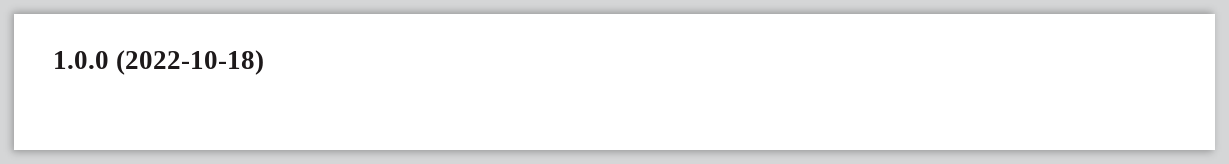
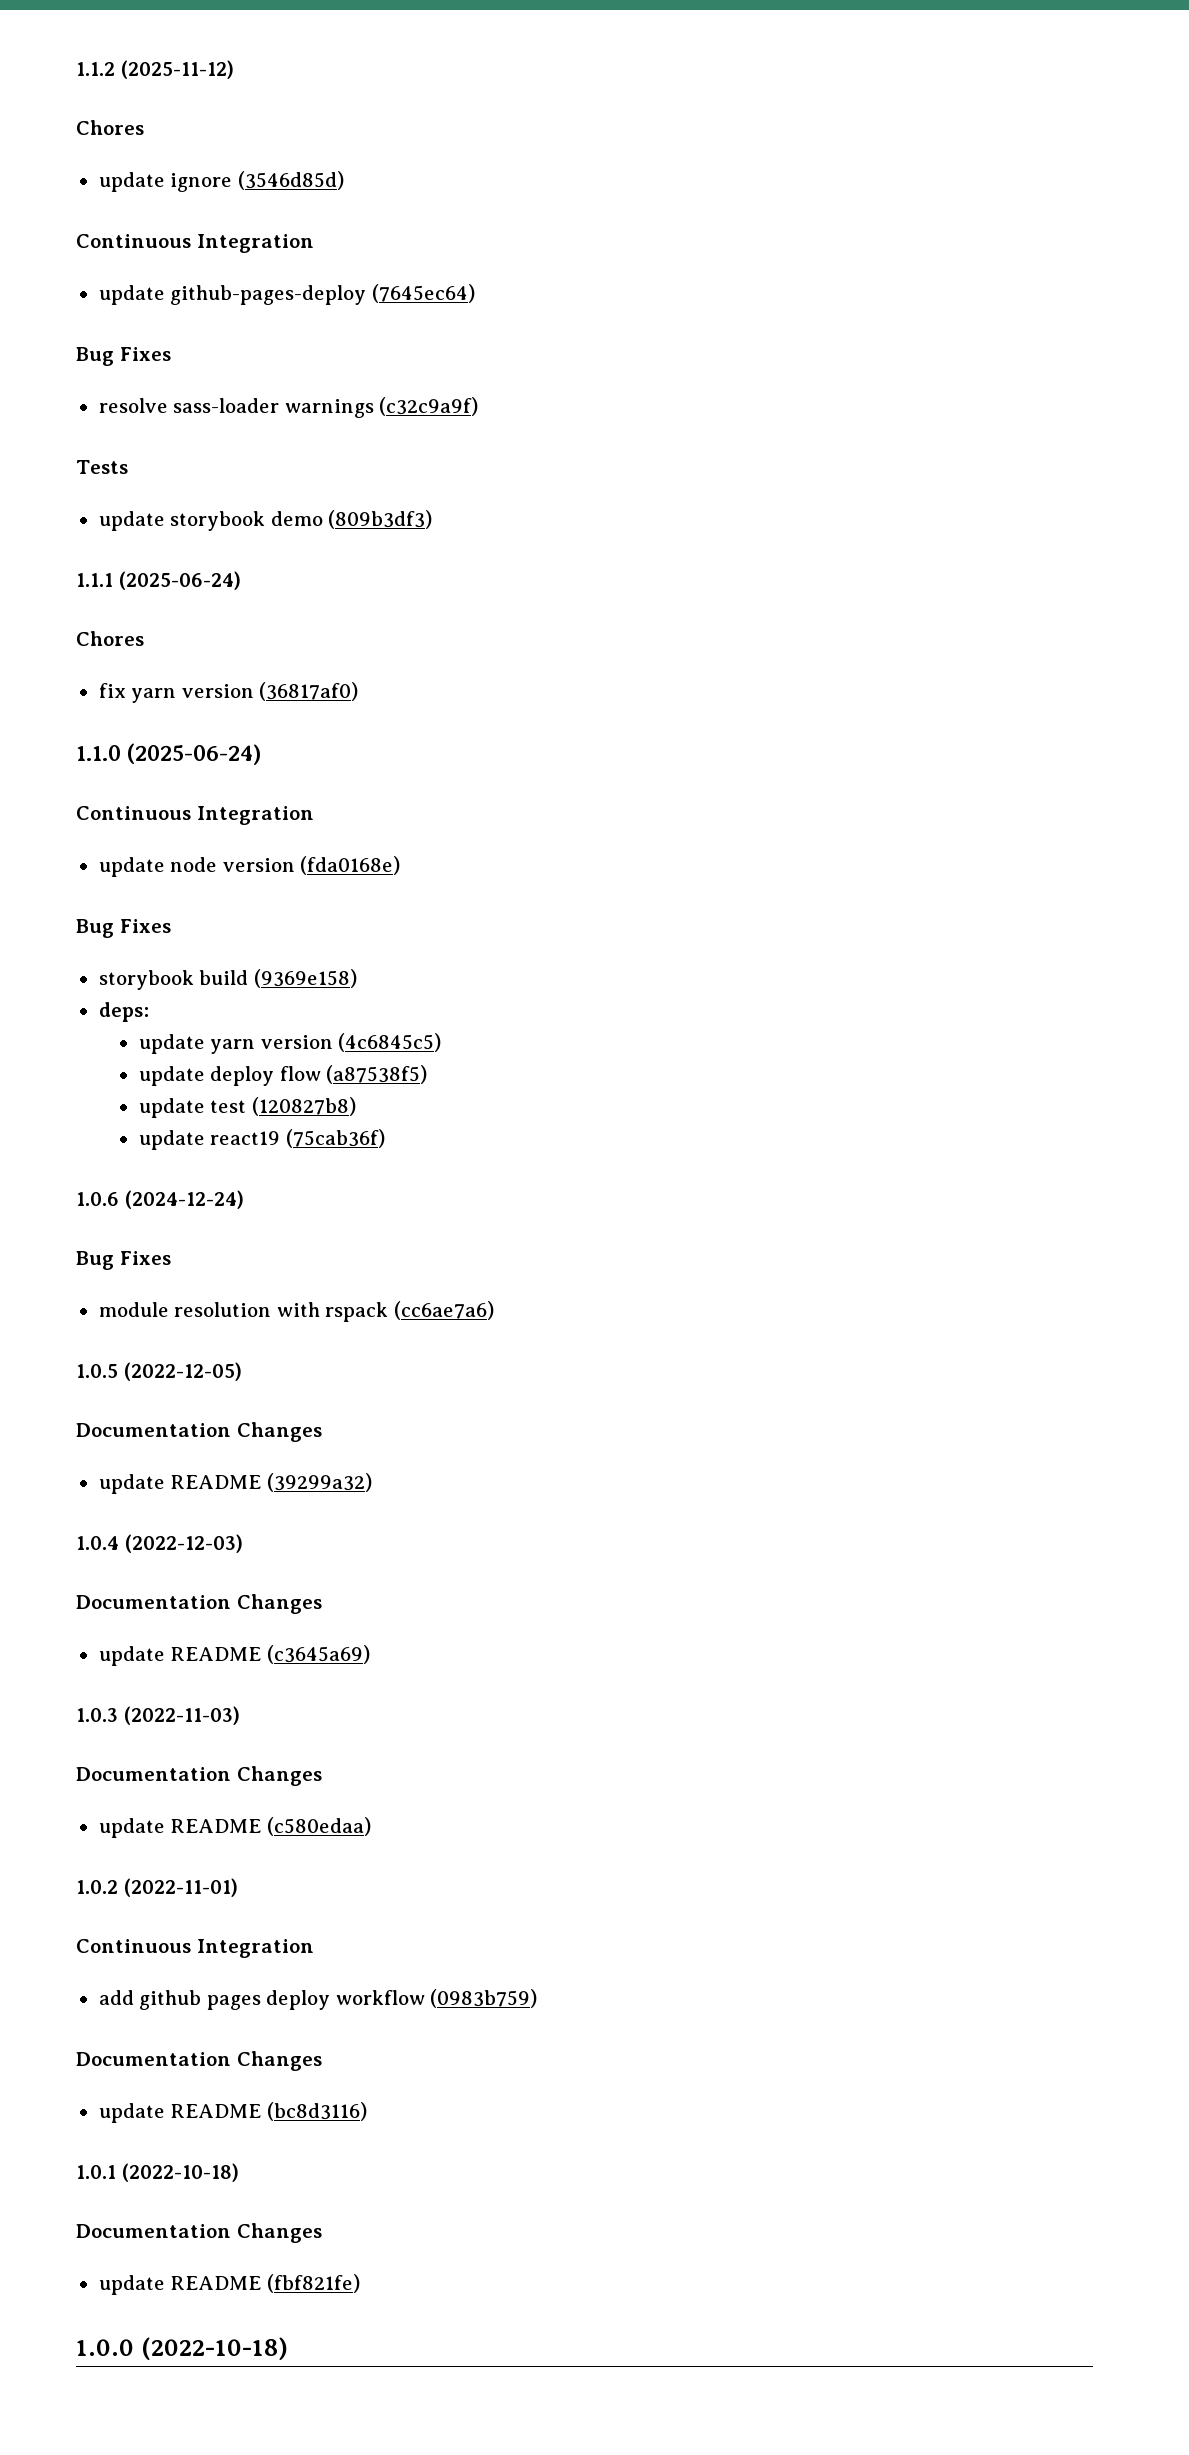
(53, 60) none -> [76,60,234,79] [76,120,144,135] [98,171,344,192] [76,234,314,253] [98,284,475,305] [76,347,171,366] [98,397,479,418] [76,460,128,474] [98,510,433,531] [76,571,241,590] [76,631,144,646] [98,682,359,703] [76,743,262,765] [76,806,314,825] [98,856,401,877] [76,919,171,938] [98,969,357,990] [98,1002,149,1022] [138,1033,442,1054] [138,1065,428,1086] [138,1097,356,1118] [138,1129,385,1150] [76,1190,244,1209] [76,1251,171,1270] [98,1301,494,1322] [76,1362,242,1381] [76,1422,322,1442] [98,1473,372,1494] [76,1534,243,1553] [76,1594,322,1614] [98,1645,370,1666] [76,1706,240,1725] [76,1766,322,1786] [98,1817,371,1838] [76,1878,238,1897] [76,1939,314,1958] [98,1989,538,2010] [76,2051,322,2071] [98,2102,367,2123] [76,2163,239,2182] [76,2223,322,2243] [98,2274,360,2295] 1.1.2 (2025-11-12) // Chores // update ignore (3546d85d) // Continuous Integration // update github-pages-deploy (7645ec64) // Bug Fixes // resolve sass-loader warnings (c32c9a9f) // Tests // update storybook demo (809b3df3) // 1.1.1 (2025-06-24) // Chores // fix yarn version (36817af0) // 1.1.0 (2025-06-24) // Continuous Integration // update node version (fda0168e) // Bug Fixes // storybook build (9369e158) // deps: // update yarn version (4c6845c5) // update deploy flow (a87538f5) // update test (120827b8) // update react19 (75cab36f) // 1.0.6 (2024-12-24) // Bug Fixes // module resolution with rspack (cc6ae7a6) // 1.0.5 (2022-12-05) // Documentation Changes // update README (39299a32) // 1.0.4 (2022-12-03) // Documentation Changes // update README (c3645a69) // 1.0.3 (2022-11-03) // Documentation Changes // update README (c580edaa) // 1.0.2 (2022-11-01) // Continuous Integration // add github pages deploy workflow (0983b759) // Documentation Changes // update README (bc8d3116) // 1.0.1 (2022-10-18) // Documentation Changes // update README (fbf821fe) //

